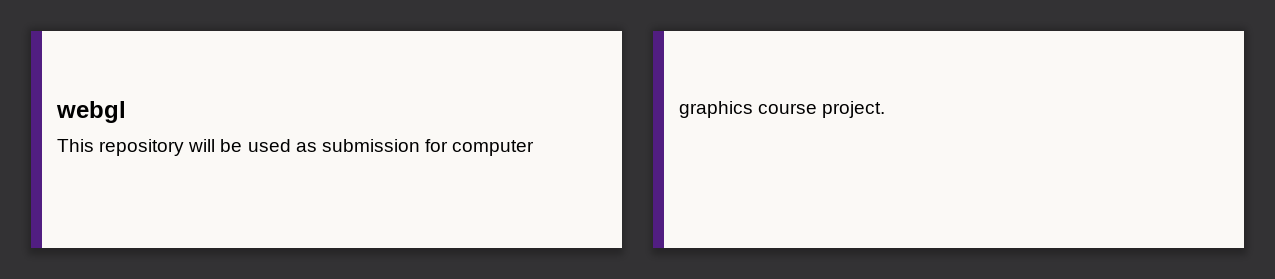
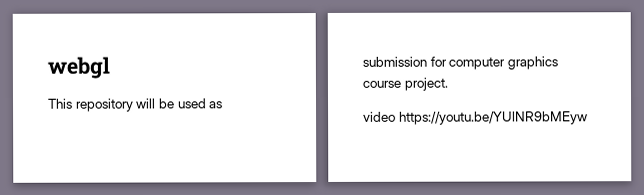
(886, 109) none -> [363,111,588,125] // video https://youtu.be/YUlNR9bMEyw

